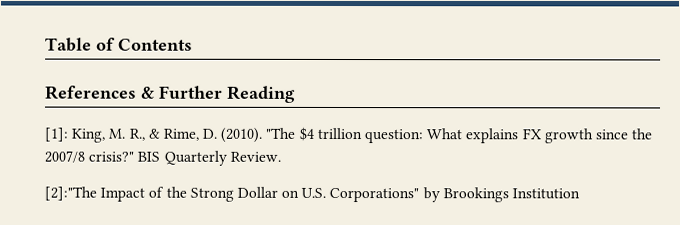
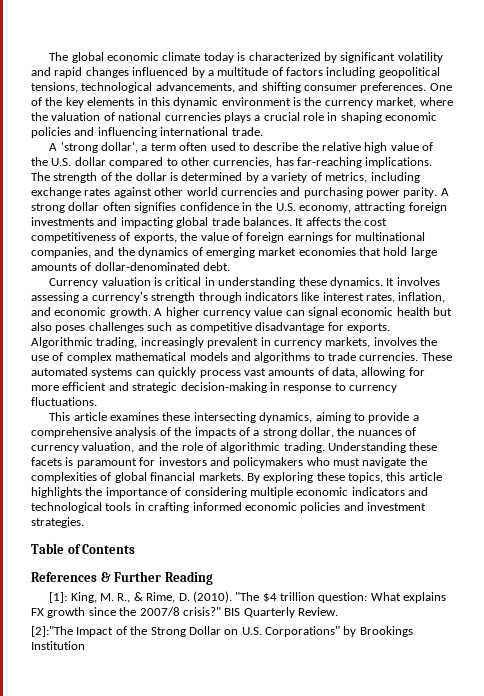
(45, 44) none -> [49,52,443,63] [31,67,440,78] [31,82,452,93] [31,97,453,108] [31,112,438,123] [31,127,263,138] [49,142,434,153] [31,157,433,168] [31,172,420,183] [31,187,449,198] [31,202,447,213] [31,217,388,228] [31,232,426,243] [31,247,437,258] [31,262,231,271] [49,277,440,288] [31,292,446,303] [31,307,453,318] [31,322,390,333] [31,337,437,348] [31,352,452,363] [31,367,425,378] [31,382,397,393] [31,397,97,406] [49,412,419,423] [31,427,417,438] [31,442,438,453] [31,457,427,468] [31,472,442,483] [31,487,428,498] [31,502,426,513] [31,517,84,528] The global economic climate today is characterized by significant volatility and rapid changes influenced by a multitude of factors including geopolitical tensions, technological advancements, and shifting consumer preferences. One of the key elements in this dynamic environment is the currency market, where the valuation of national currencies plays a crucial role in shaping economic policies and influencing international trade. // A 'strong dollar', a term often used to describe the relative high value of the U.S. dollar compared to other currencies, has far-reaching implications. The strength of the dollar is determined by a variety of metrics, including exchange rates against other world currencies and purchasing power parity. A strong dollar often signifies confidence in the U.S. economy, attracting foreign investments and impacting global trade balances. It affects the cost competitiveness of exports, the value of foreign earnings for multinational companies, and the dynamics of emerging market economies that hold large amounts of dollar-denominated debt. // Currency valuation is critical in understanding these dynamics. It involves assessing a currency's strength through indicators like interest rates, inflation, and economic growth. A higher currency value can signal economic health but also poses challenges such as competitive disadvantage for exports. Algorithmic trading, increasingly prevalent in currency markets, involves the use of complex mathematical models and algorithms to trade currencies. These automated systems can quickly process vast amounts of data, allowing for more efficient and strategic decision-making in response to currency fluctuations. // This article examines these intersecting dynamics, aiming to provide a comprehensive analysis of the impacts of a strong dollar, the nuances of currency valuation, and the role of algorithmic trading. Understanding these facets is paramount for investors and policymakers who must navigate the complexities of global financial markets. By exploring these topics, this article highlights the importance of considering multiple economic indicators and technological tools in crafting informed economic policies and investment strategies. //

